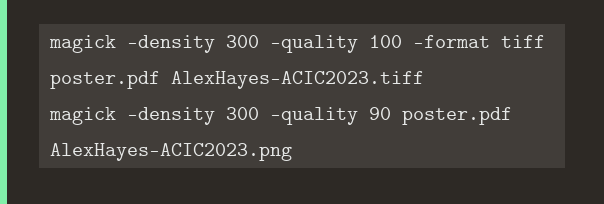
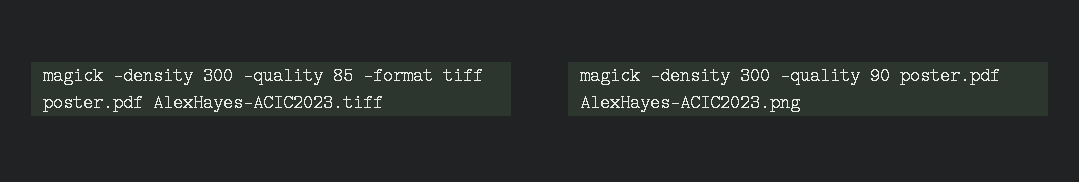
[49,35,403,53] magick -density 300 -quality 100 -> [42,67,353,85] magick -density 300 -quality 85

